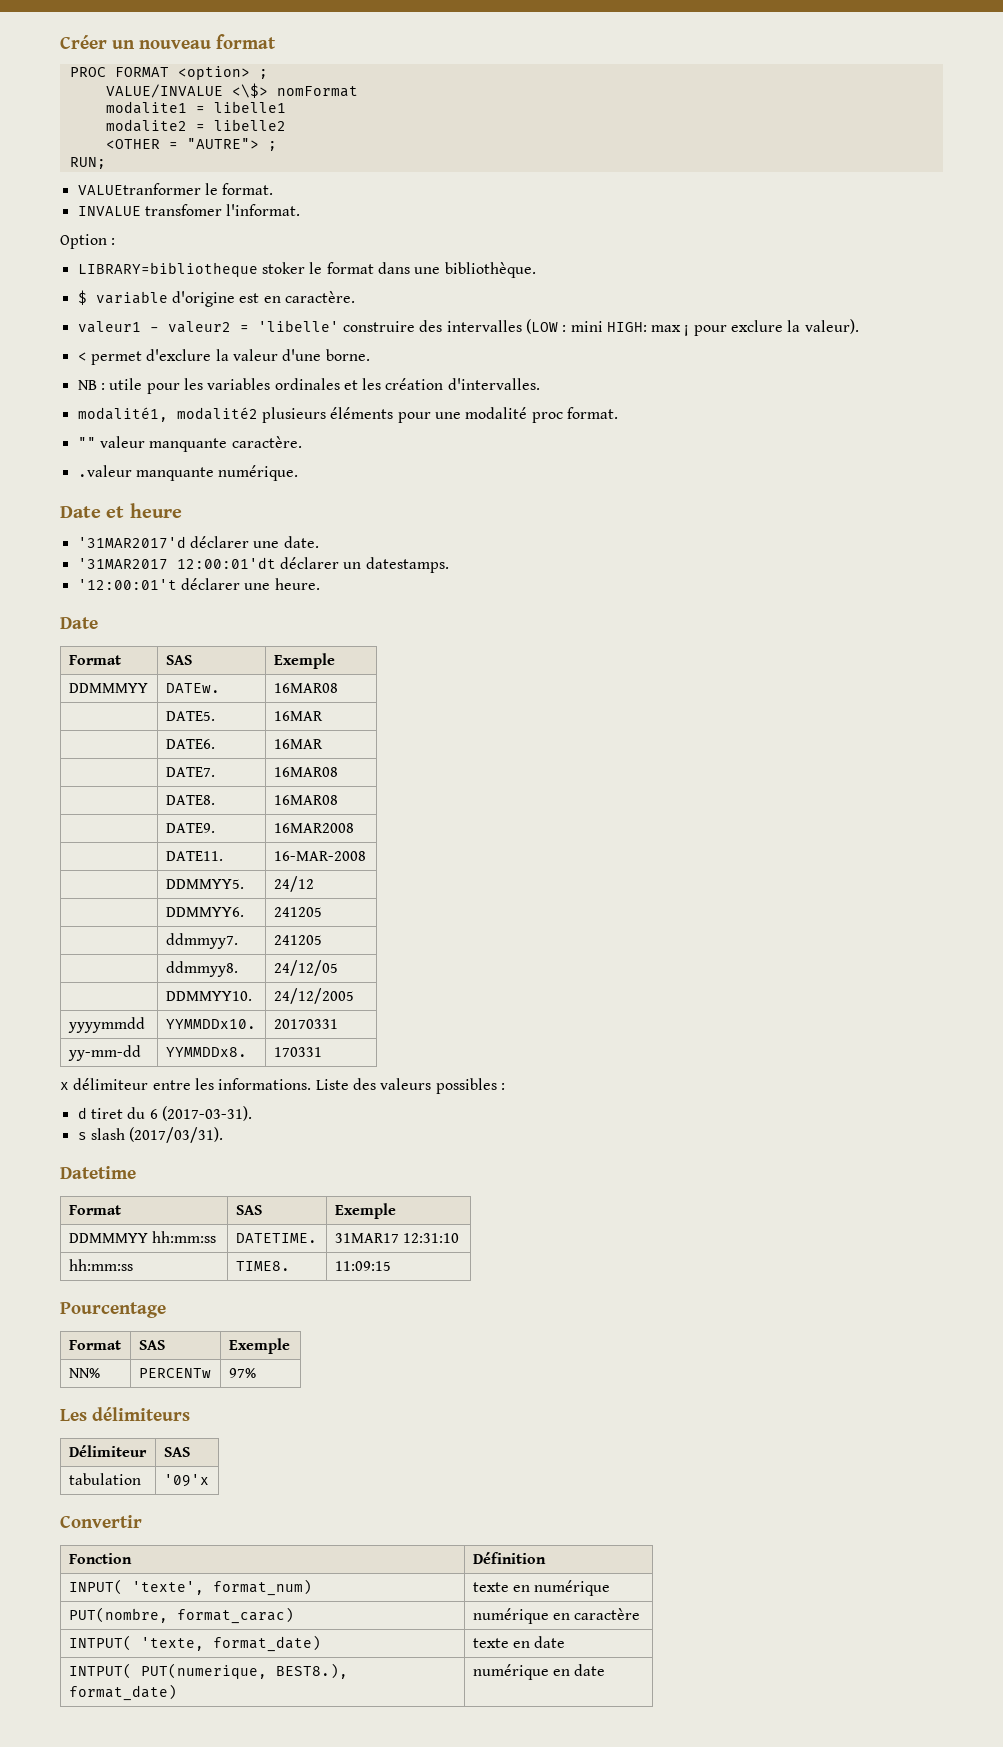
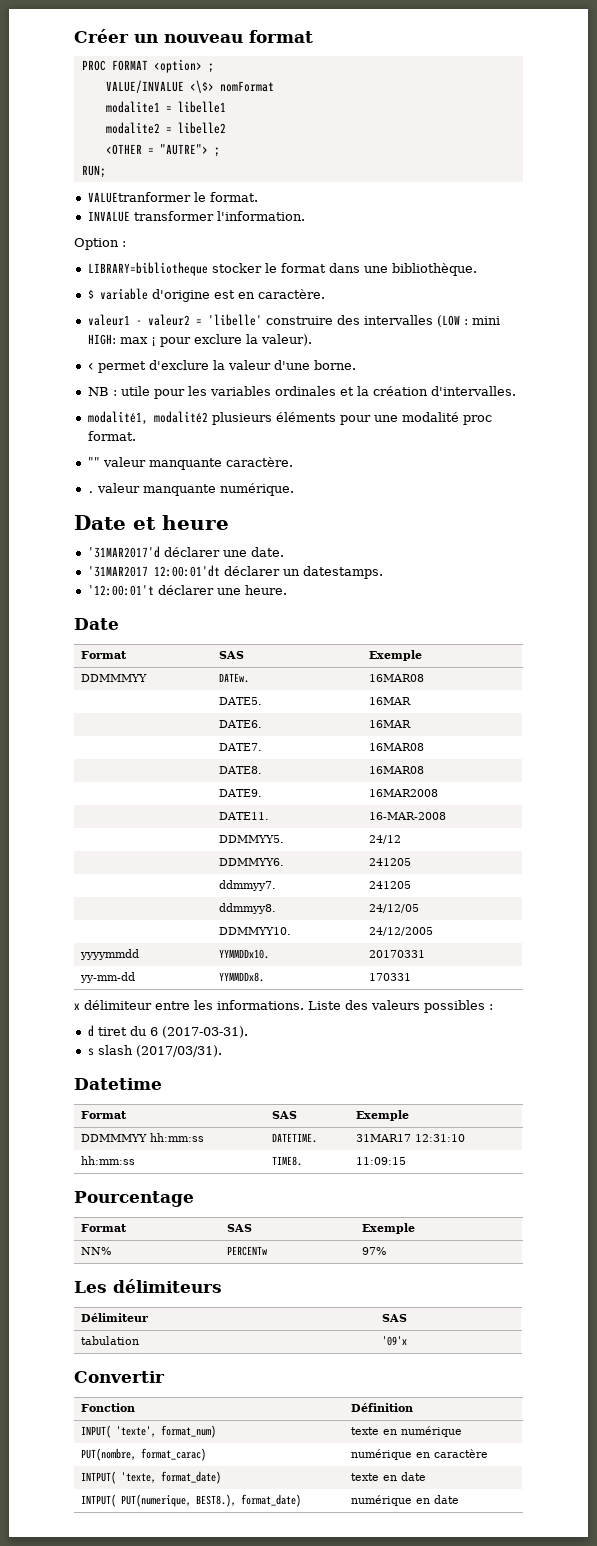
[144,204,301,216] transfomer l'informat. -> [133,211,305,221] transformer l'information.
[261,262,305,274] stoker -> [211,263,262,273] stocker
[362,378,382,390] les -> [356,386,369,396] la
[77,465,132,477] .valeur -> [87,483,140,494] . valeur

